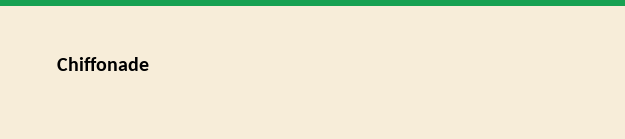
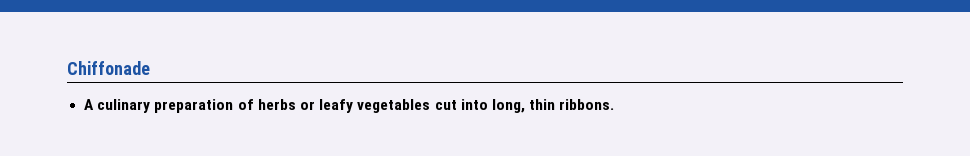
(149, 64) none -> [84,99,615,113] // A culinary preparation of herbs or leafy vegetables cut into long, thin ribbons.

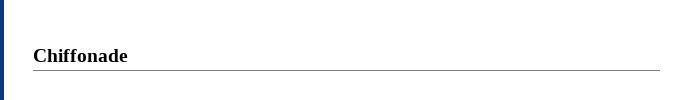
[84,99,615,113] // A culinary preparation of herbs or leafy vegetables cut into long, thin ribbons. -> (128, 55) none

